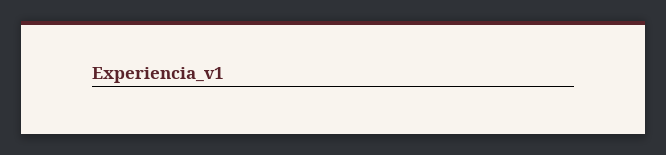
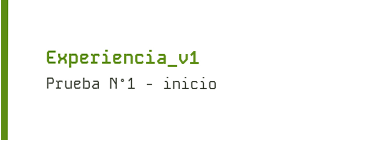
(224, 75) none -> [45,76,217,90] // Prueba N°1 - inicio

